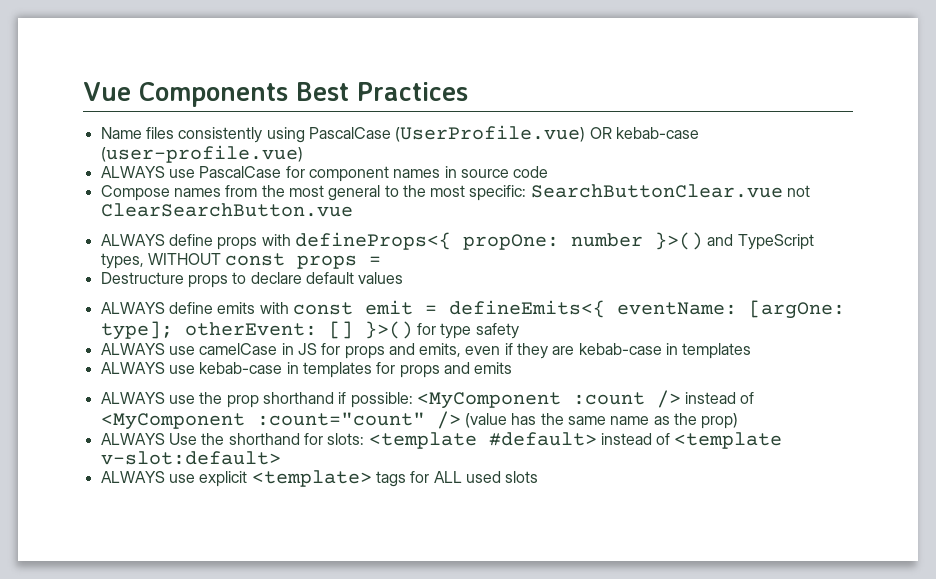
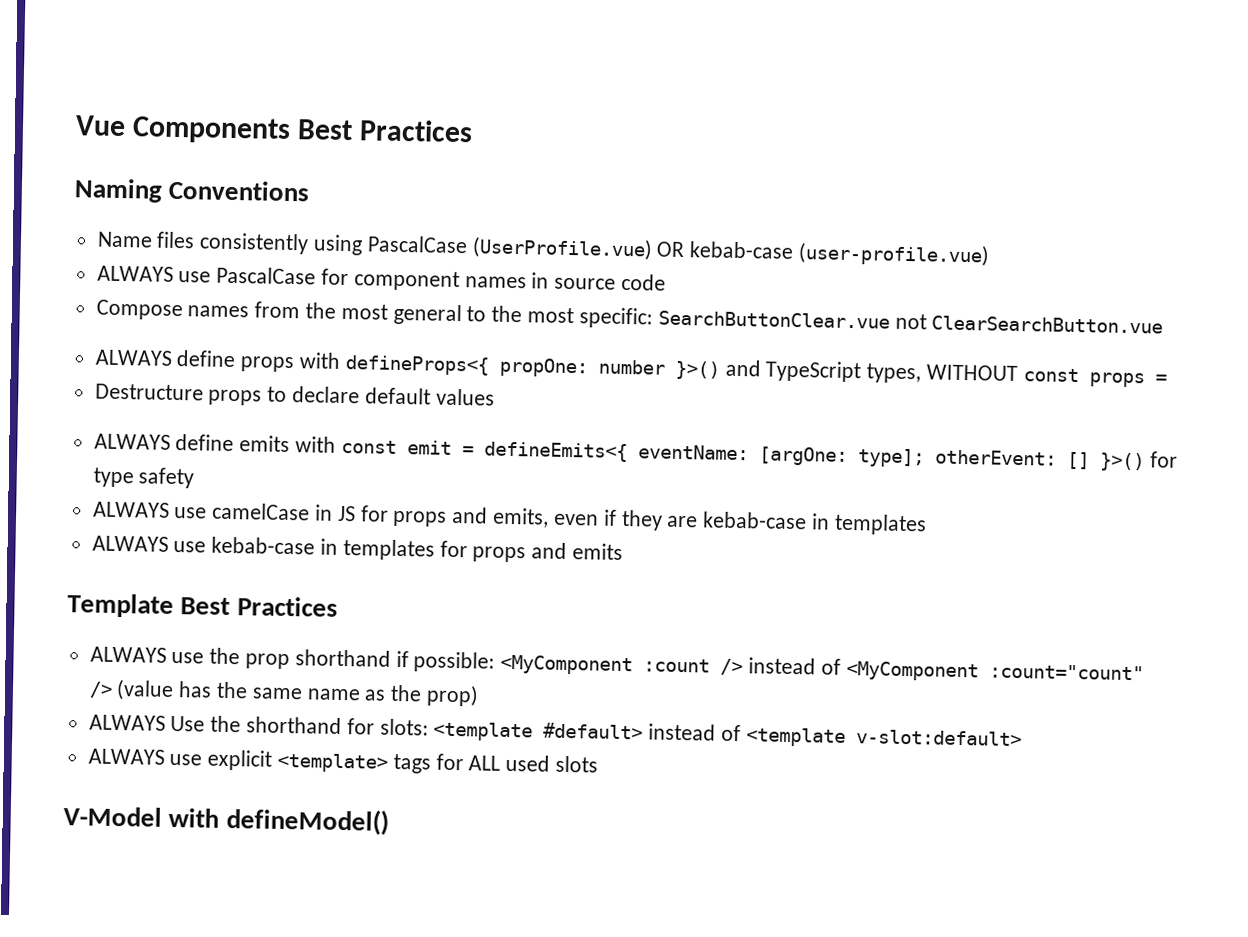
(468, 91) none -> [74,178,311,203] // Naming Conventions
(513, 368) none -> [67,593,338,619] // Template Best Practices
(539, 477) none -> [63,806,389,836] // V-Model with defineModel()

